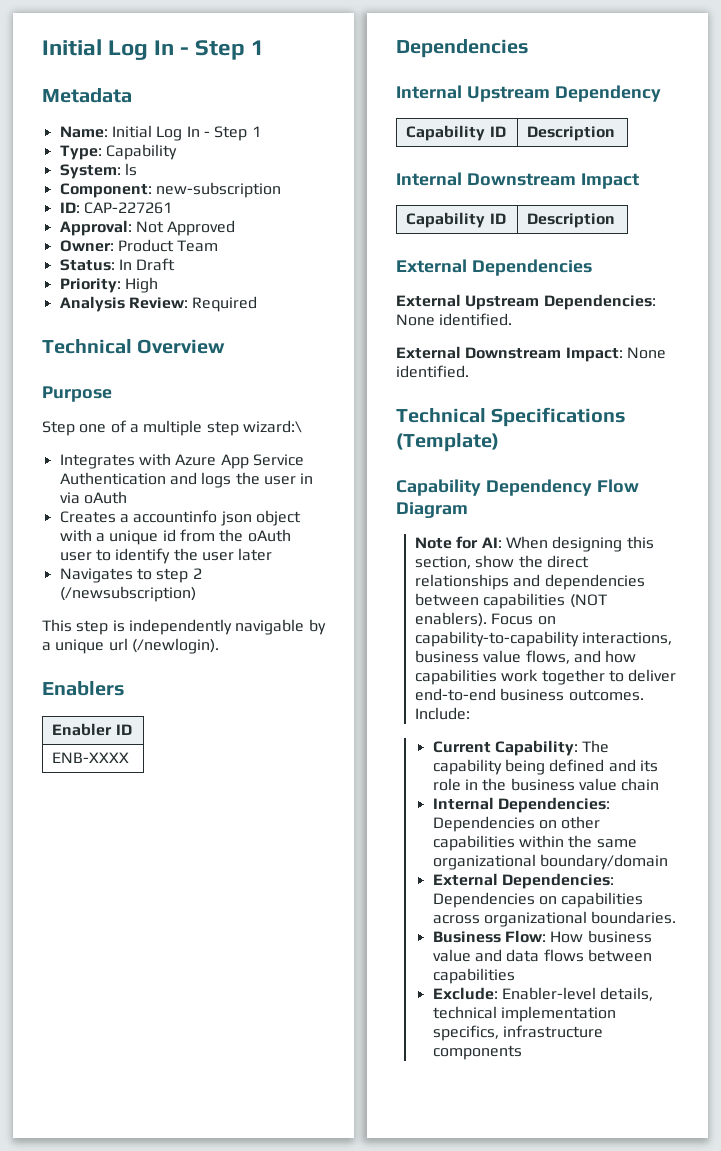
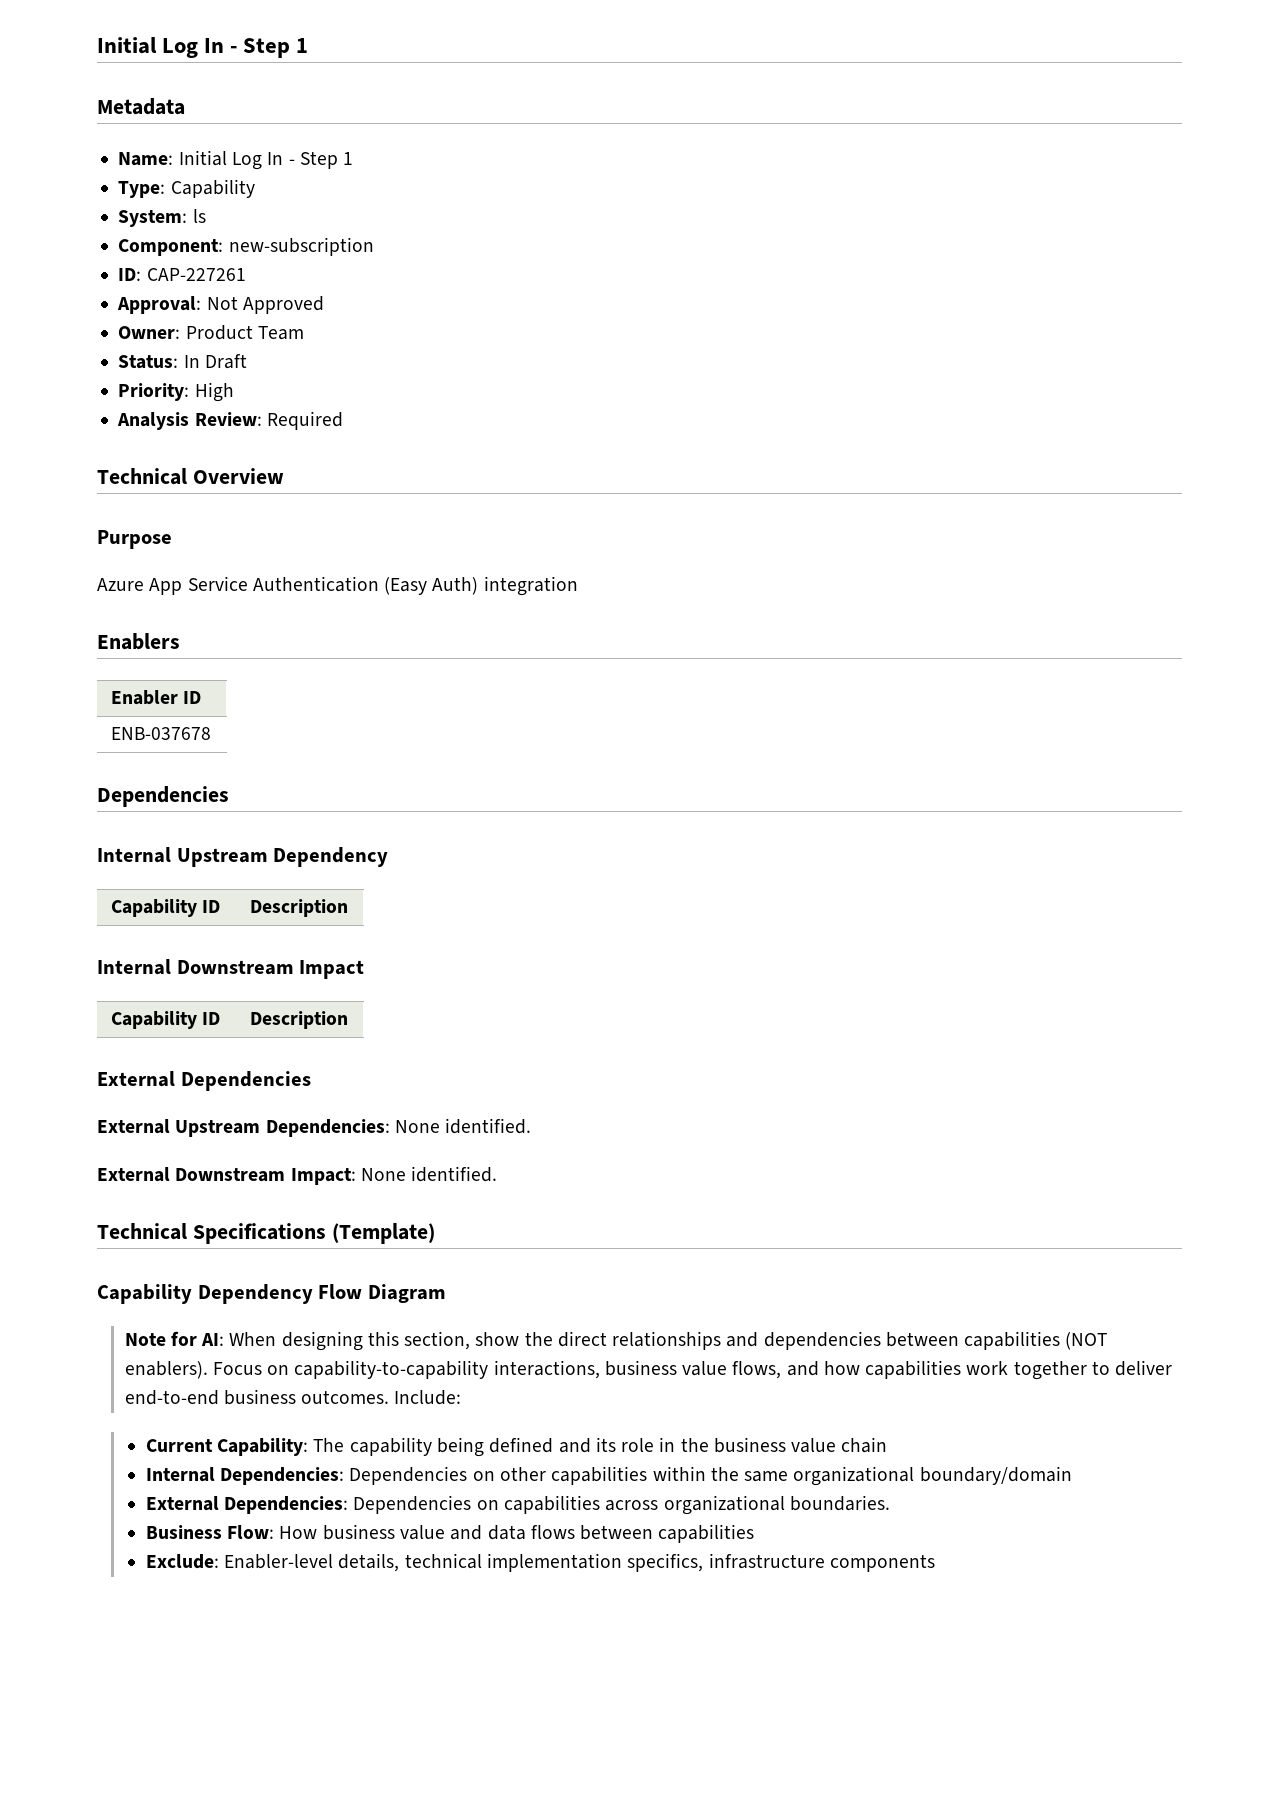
[42,420,302,436] [59,453,304,469] [59,472,314,488] [59,491,127,504] [59,510,301,526] [59,529,291,545] [59,548,273,564] [59,568,202,583] [59,586,196,602] [42,619,326,635] [42,638,219,654] Step one of a multiple step wizard:\ // Integrates with Azure App Service Authentication and logs the user in via oAuth // Creates a accountinfo json object with a unique id from the oAuth user to identify the user later // Navigates to step 2 (/newsubscription) // This step is independently navigable by a unique url (/newlogin). -> [97,576,578,596] Azure App Service Authentication (Easy Auth) integration
[52,752,130,763] ENB-XXXX -> [111,727,212,740] ENB-037678

